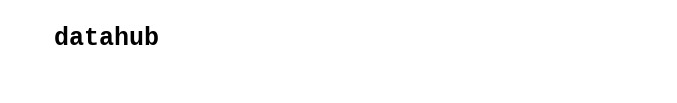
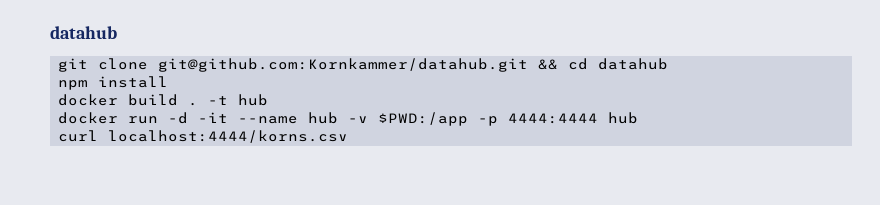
[54,26,159,45] datahub -> [50,26,117,39] [58,58,669,72] [58,76,169,90] [58,94,269,106] [58,112,639,126] [58,130,349,143] datahub // git clone git@github.com:Kornkammer/datahub.git && cd datahub // npm install // docker build . -t hub // docker run -d -it --name hub -v $PWD:/app -p 4444:4444 hub // curl localhost:4444/korns.csv

